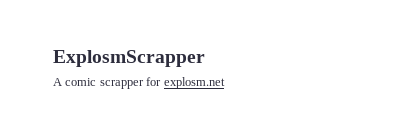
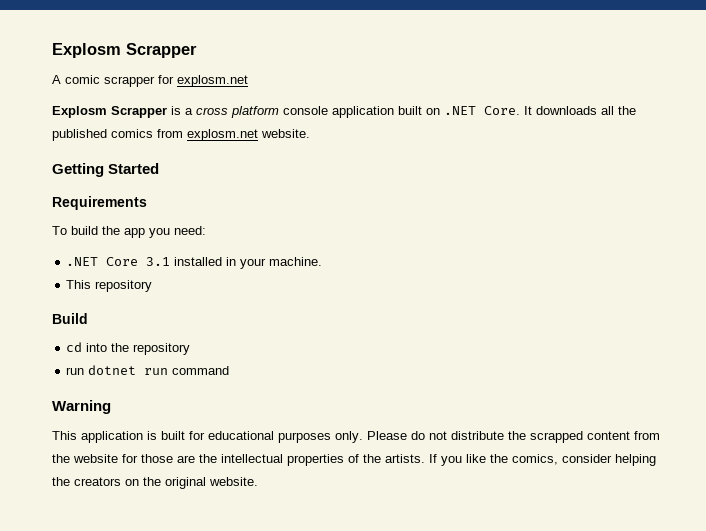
[53,50,205,67] ExplosmScrapper -> [52,43,197,58] Explosm Scrapper
(225, 83) none -> [52,106,636,118] [52,129,310,141] [52,163,160,177] [52,196,147,210] [52,226,206,238] [66,257,323,269] [66,280,153,292] [52,313,88,324] [66,342,191,355] [66,365,230,375] [52,400,111,414] [52,431,660,443] [52,454,656,466] [52,477,258,489] // Explosm Scrapper is a cross platform console application built on .NET Core. It downloads all the published comics from explosm.net website. // Getting Started // Requirements // To build the app you need: // .NET Core 3.1 installed in your machine. // This repository // Build // cd into the repository // run dotnet run command // Warning // This application is built for educational purposes only. Please do not distribute the scrapped content from the website for those are the intellectual properties of the artists. If you like the comics, consider helping the creators on the original website.

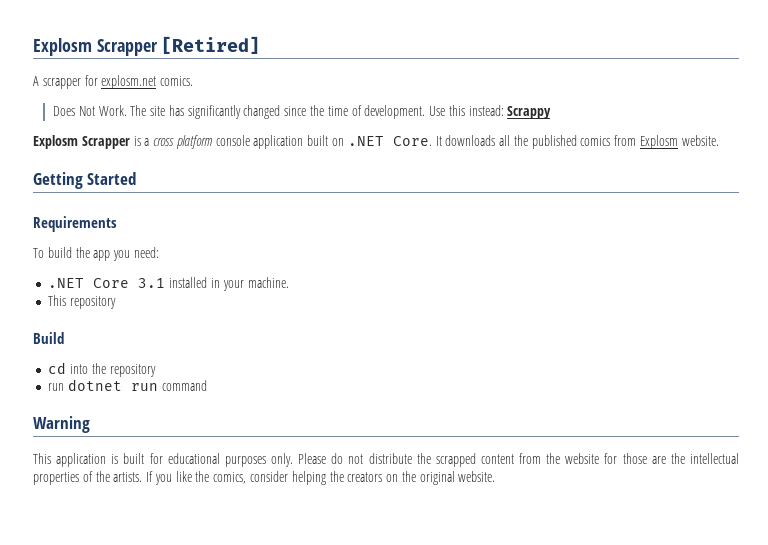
[52,43,197,58] Explosm Scrapper -> [33,36,261,56] Explosm Scrapper [Retired]
[65,75,100,84] comic -> (39, 81) none
(248, 81) none -> [160,76,194,86] [52,105,552,119] comics. // Does Not Work. The site has significantly changed since the time of development. Use this instead: Scrappy
[187,129,258,141] explosm.net -> [640,135,679,149] Explosm

